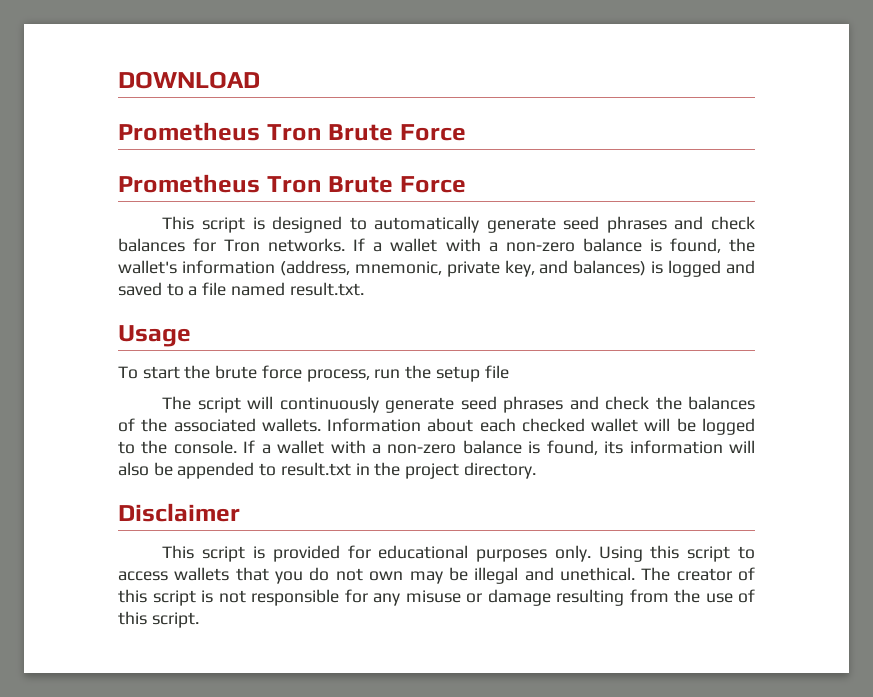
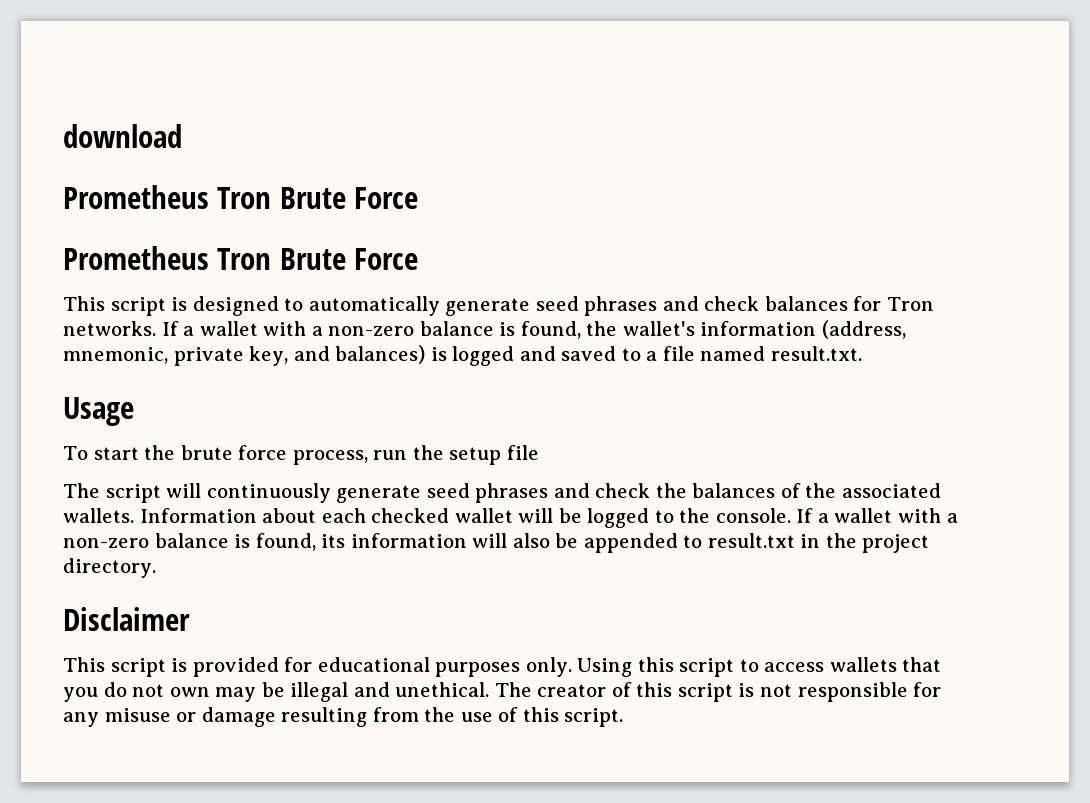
[118,71,260,89] DOWNLOAD -> [63,124,182,148] download

